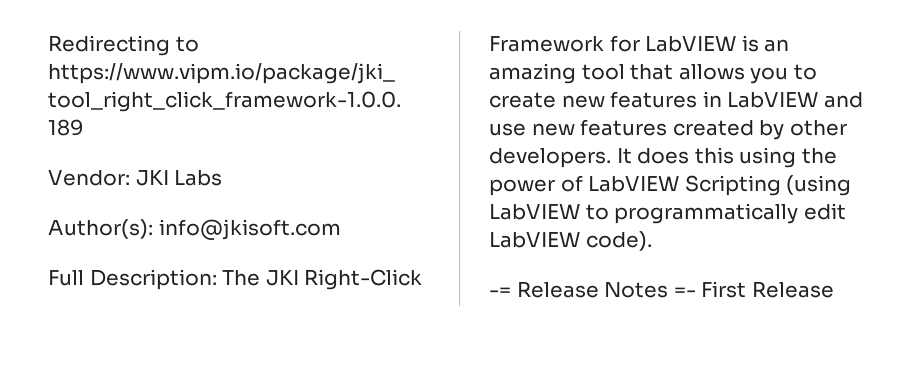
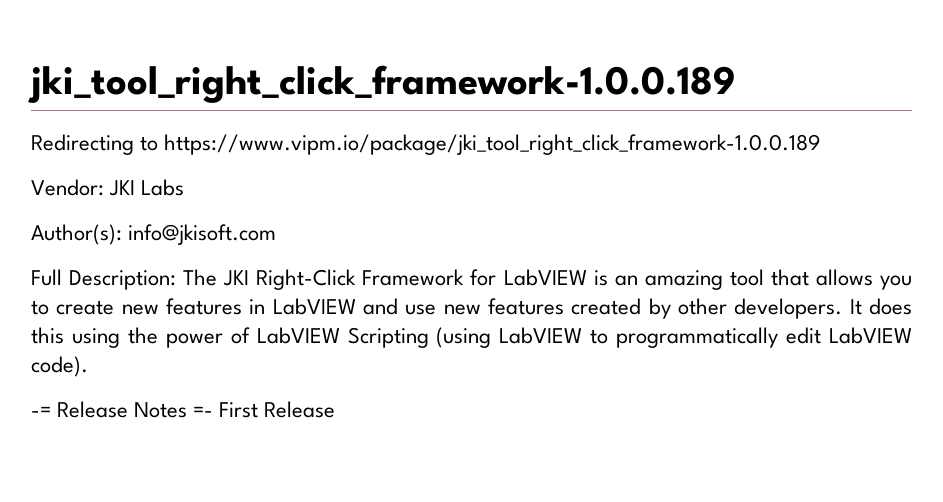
(48, 45) none -> [28,65,736,103] jki_tool_right_click_framework-1.0.0.189 //

